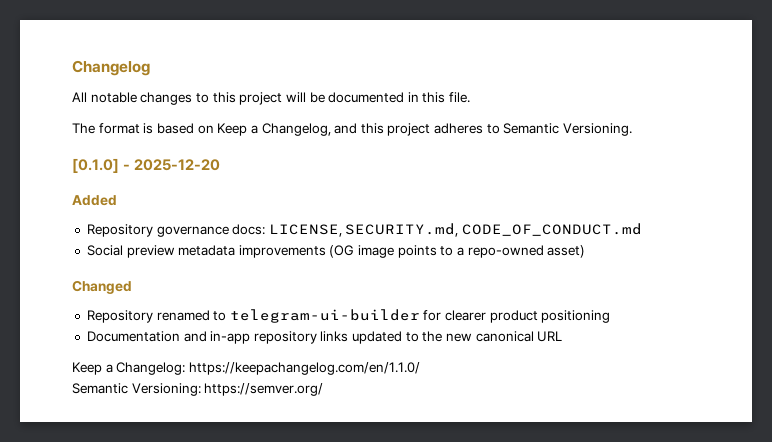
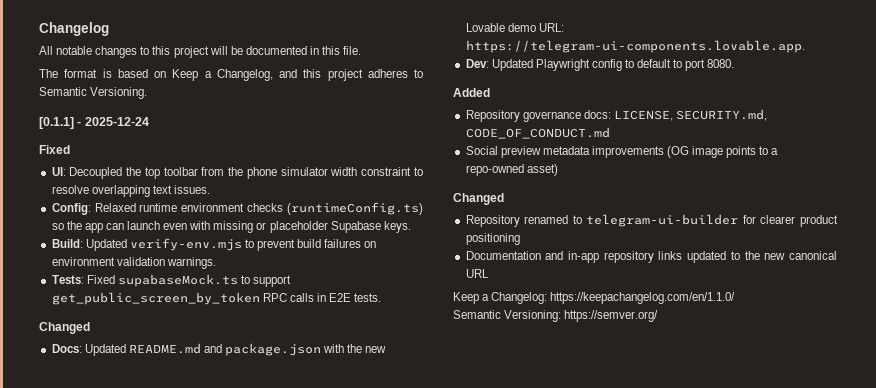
[72,158,221,173] [0.1.0] - 2025-12-20 -> [39,117,149,129] [39,145,70,154] [51,167,423,179] [51,185,210,197] [51,202,423,215] [51,221,411,233] [51,238,377,251] [51,257,216,269] [51,274,292,287] [51,292,382,305] [39,322,90,334] [51,343,387,356] [465,23,564,32] [465,40,805,53] [465,59,735,71] [0.1.1] - 2025-12-24 // Fixed // UI: Decoupled the top toolbar from the phone simulator width constraint to resolve overlapping text issues. // Config: Relaxed runtime environment checks (runtimeConfig.ts) so the app can launch even with missing or placeholder Supabase keys. // Build: Updated verify-env.mjs to prevent build failures on environment validation warnings. // Tests: Fixed supabaseMock.ts to support get_public_screen_by_token RPC calls in E2E tests. // Changed // Docs: Updated README.md and package.json with the new Lovable demo URL: https://telegram-ui-components.lovable.app. // Dev: Updated Playwright config to default to port 8080.

